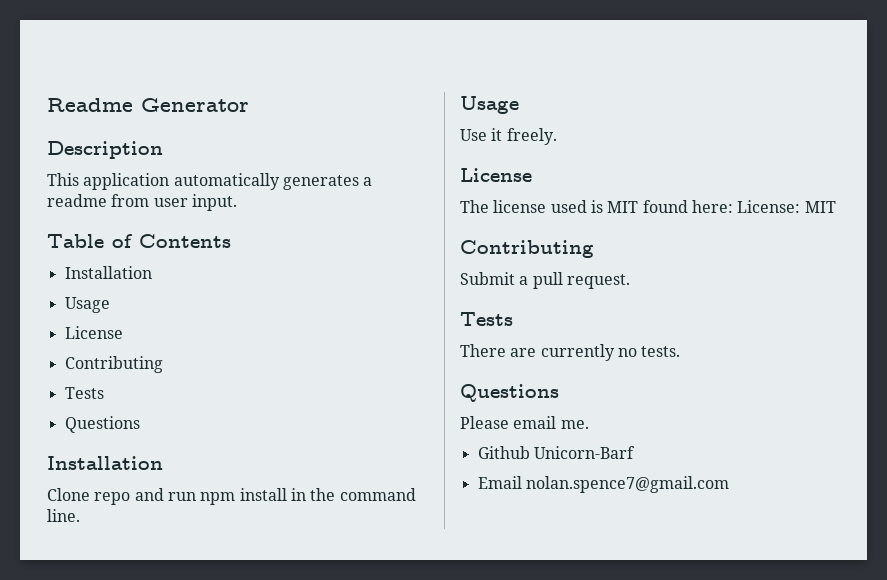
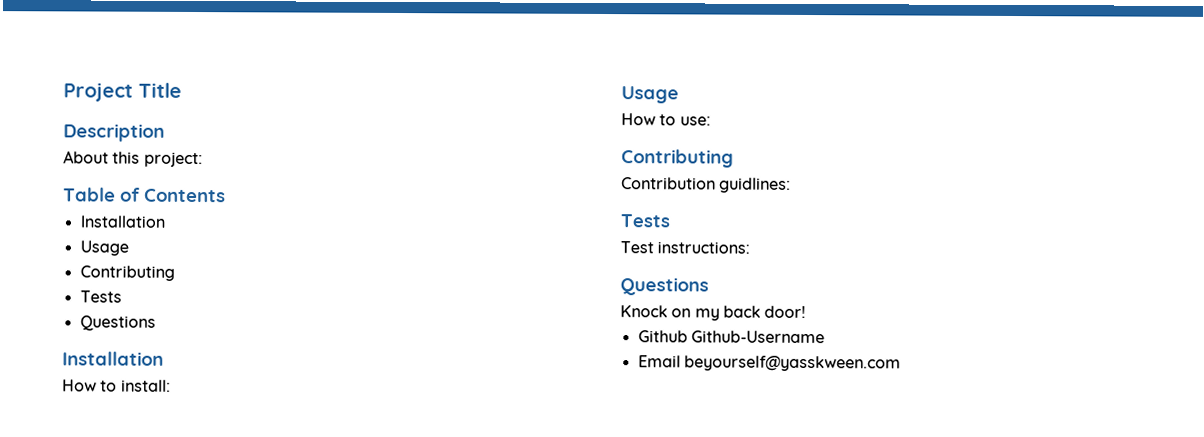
[47,98,249,112] Readme Generator -> [63,82,182,102] Project Title
[47,173,373,190] [47,194,237,211] This application automatically generates a readme from user input. -> [63,150,203,168] About this project:
[64,326,123,339] // License -> (129, 248) none
[47,488,416,505] [47,509,80,522] [460,96,519,114] [460,128,557,145] [460,168,532,182] [460,200,836,213] [460,240,594,258] [460,272,630,289] [460,312,513,326] [460,344,681,361] [460,384,559,402] [460,416,589,429] Clone repo and run npm install in the command line. // Usage // Use it freely. // License // The license used is MIT found here: License: MIT // Contributing // Submit a pull request. // Tests // There are currently no tests. // Questions // Please email me. -> [62,379,171,392] [621,86,679,104] [621,113,711,126] [621,149,734,168] [621,177,792,193] [620,214,671,228] [620,241,751,254] [620,277,709,296] [620,305,807,321] How to install: // Usage // How to use: // Contributing // Contribution guidlines: // Tests // Test instructions: // Questions // Knock on my back door!
[533,446,635,459] Unicorn-Barf -> [690,330,825,344] Github-Username
[525,476,729,493] nolan.spence7@gmail.com -> [683,355,901,372] beyourself@yasskween.com

